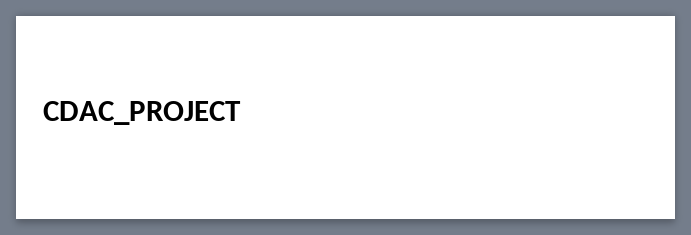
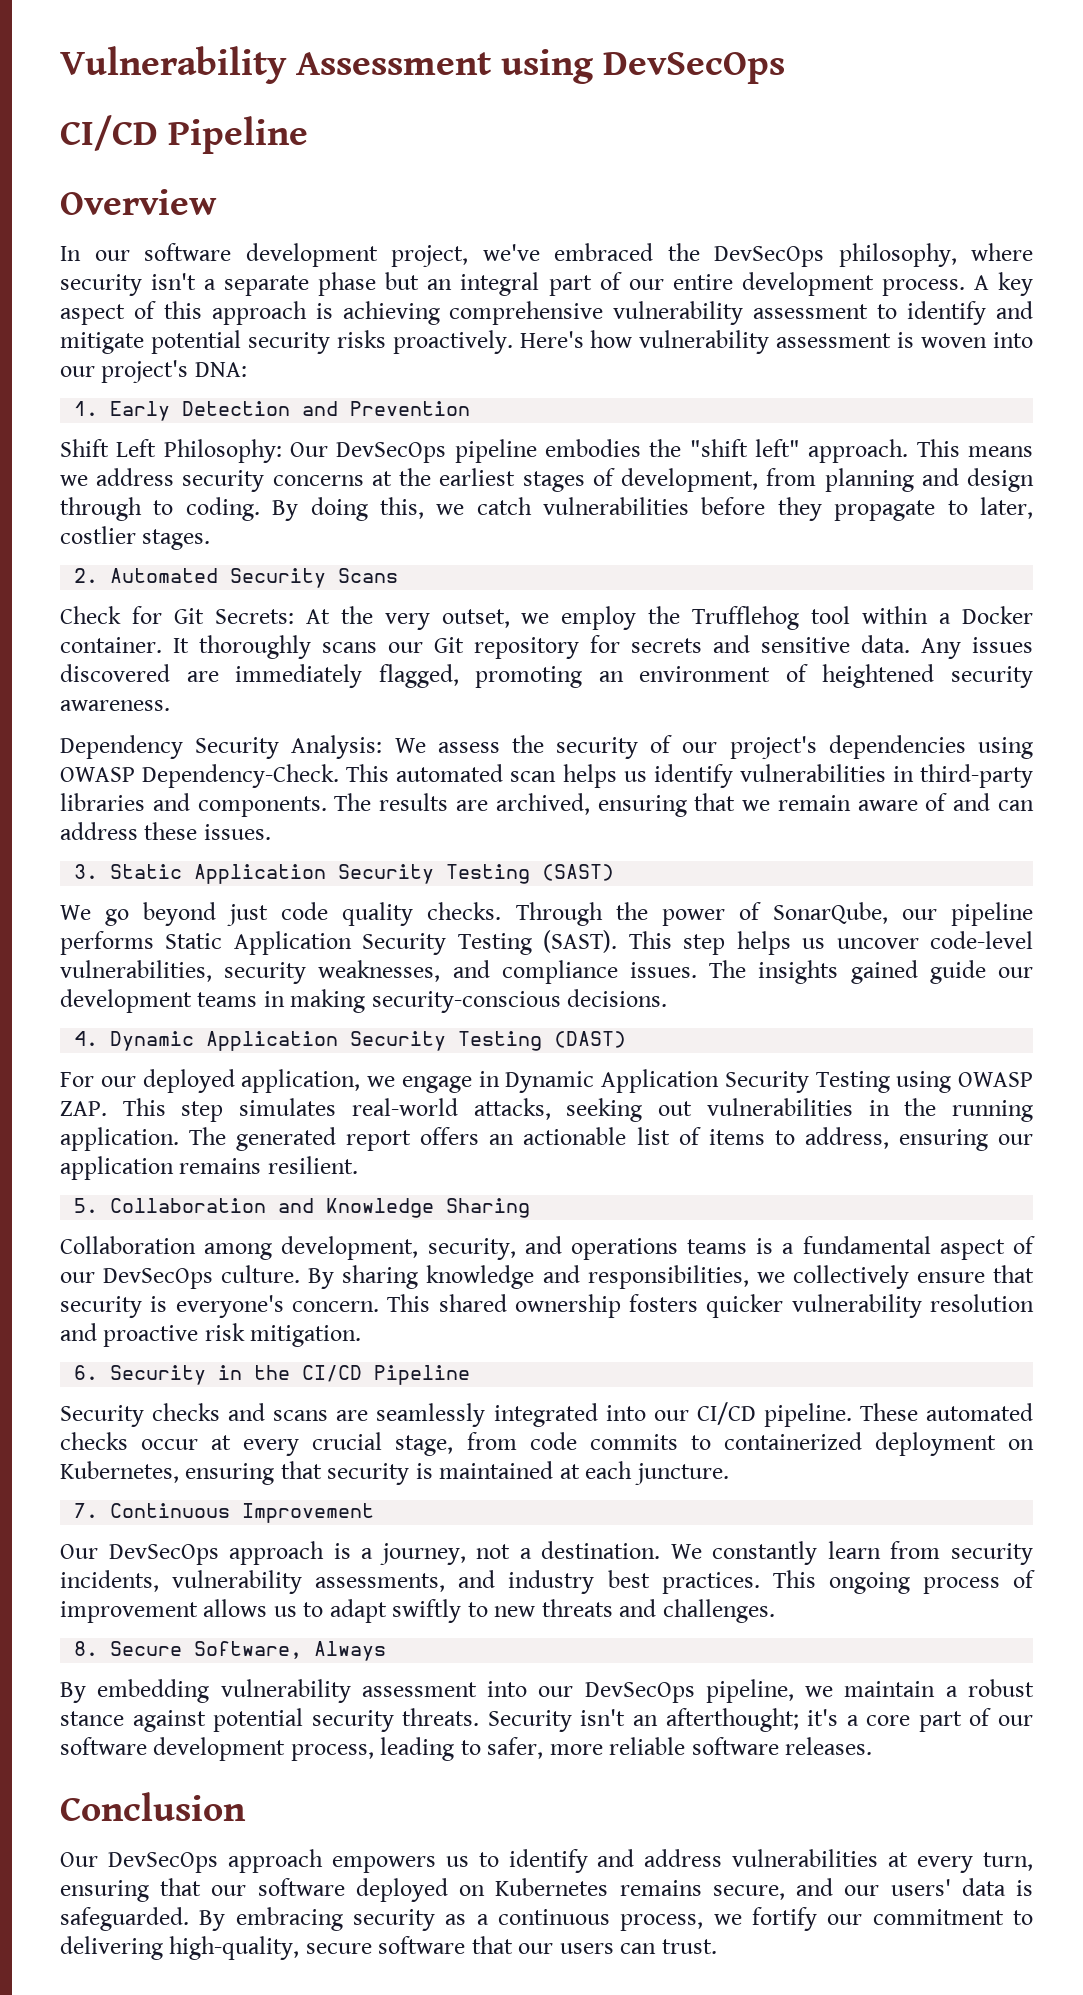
[43,101,241,125] CDAC_PROJECT -> [60,46,786,84] [60,115,309,154] [60,189,217,215] [60,243,1033,267] [60,272,1034,296] [60,301,1033,325] [60,330,1033,354] [60,360,247,383] [74,401,471,421] [60,439,1034,463] [60,468,1035,492] [60,497,1033,521] [60,526,211,550] [74,568,399,588] [60,606,1033,630] [60,635,1033,659] [60,664,1033,688] [60,700,170,711] [60,735,1033,759] [60,764,1034,788] [60,793,1035,817] [60,822,271,840] [74,864,615,884] [60,902,1033,926] [60,930,1034,955] [60,960,1034,984] [60,989,668,1013] [74,1031,627,1051] [60,1069,1033,1093] [60,1098,1034,1122] [60,1127,1034,1151] [60,1156,358,1180] [74,1198,531,1218] [60,1236,1035,1260] [60,1265,1035,1289] [60,1294,1034,1318] [60,1323,362,1347] [74,1365,471,1385] [60,1402,1034,1427] [60,1432,1034,1456] [60,1461,729,1485] [74,1503,375,1523] [60,1541,1033,1565] [60,1570,1036,1594] [60,1599,775,1623] [74,1641,387,1661] [60,1679,1034,1703] [60,1708,1033,1732] [60,1737,873,1761] [60,1792,246,1821] [60,1849,1033,1873] [60,1878,1034,1902] [60,1907,1034,1931] [60,1936,717,1960] Vulnerability Assessment using DevSecOps // CI/CD Pipeline // Overview // In our software development project, we've embraced the DevSecOps philosophy, where security isn't a separate phase but an integral part of our entire development process. A key aspect of this approach is achieving comprehensive vulnerability assessment to identify and mitigate potential security risks proactively. Here's how vulnerability assessment is woven into our project's DNA: // 1. Early Detection and Prevention // Shift Left Philosophy: Our DevSecOps pipeline embodies the "shift left" approach. This means we address security concerns at the earliest stages of development, from planning and design through to coding. By doing this, we catch vulnerabilities before they propagate to later, costlier stages. // 2. Automated Security Scans // Check for Git Secrets: At the very outset, we employ the Trufflehog tool within a Docker container. It thoroughly scans our Git repository for secrets and sensitive data. Any issues discovered are immediately flagged, promoting an environment of heightened security awareness. // Dependency Security Analysis: We assess the security of our project's dependencies using OWASP Dependency-Check. This automated scan helps us identify vulnerabilities in third-party libraries and components. The results are archived, ensuring that we remain aware of and can address these issues. // 3. Static Application Security Testing (SAST) // We go beyond just code quality checks. Through the power of SonarQube, our pipeline performs Static Application Security Testing (SAST). This step helps us uncover code-level vulnerabilities, security weaknesses, and compliance issues. The insights gained guide our development teams in making security-conscious decisions. // 4. Dynamic Application Security Testing (DAST) // For our deployed application, we engage in Dynamic Application Security Testing using OWASP ZAP. This step simulates real-world attacks, seeking out vulnerabilities in the running application. The generated report offers an actionable list of items to address, ensuring our application remains resilient. // 5. Collaboration and Knowledge Sharing // Collaboration among development, security, and operations teams is a fundamental aspect of our DevSecOps culture. By sharing knowledge and responsibilities, we collectively ensure that security is everyone's concern. This shared ownership fosters quicker vulnerability resolution and proactive risk mitigation. // 6. Security in the CI/CD Pipeline // Security checks and scans are seamlessly integrated into our CI/CD pipeline. These automated checks occur at every crucial stage, from code commits to containerized deployment on Kubernetes, ensuring that security is maintained at each juncture. // 7. Continuous Improvement // Our DevSecOps approach is a journey, not a destination. We constantly learn from security incidents, vulnerability assessments, and industry best practices. This ongoing process of improvement allows us to adapt swiftly to new threats and challenges. // 8. Secure Software, Always // By embedding vulnerability assessment into our DevSecOps pipeline, we maintain a robust stance against potential security threats. Security isn't an afterthought; it's a core part of our software development process, leading to safer, more reliable software releases. // Conclusion // Our DevSecOps approach empowers us to identify and address vulnerabilities at every turn, ensuring that our software deployed on Kubernetes remains secure, and our users' data is safeguarded. By embracing security as a continuous process, we fortify our commitment to delivering high-quality, secure software that our users can trust.

